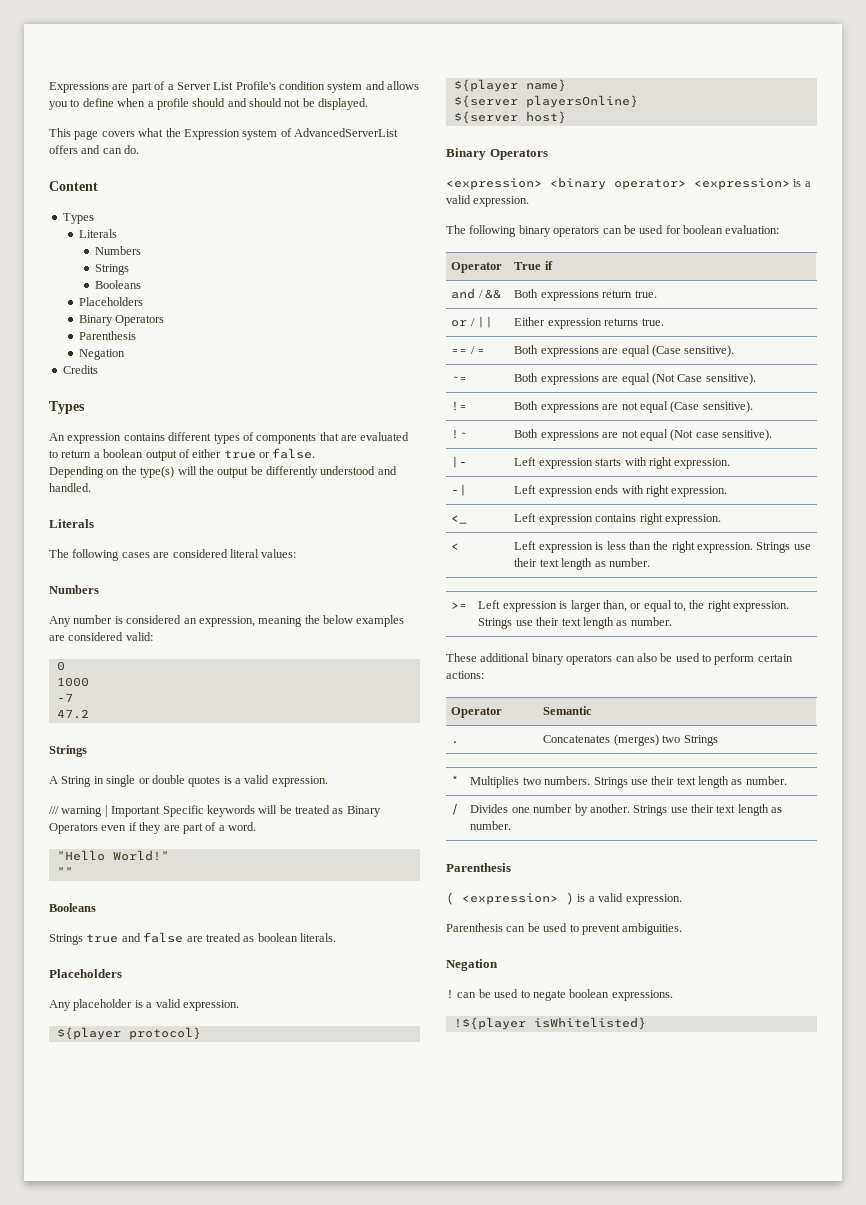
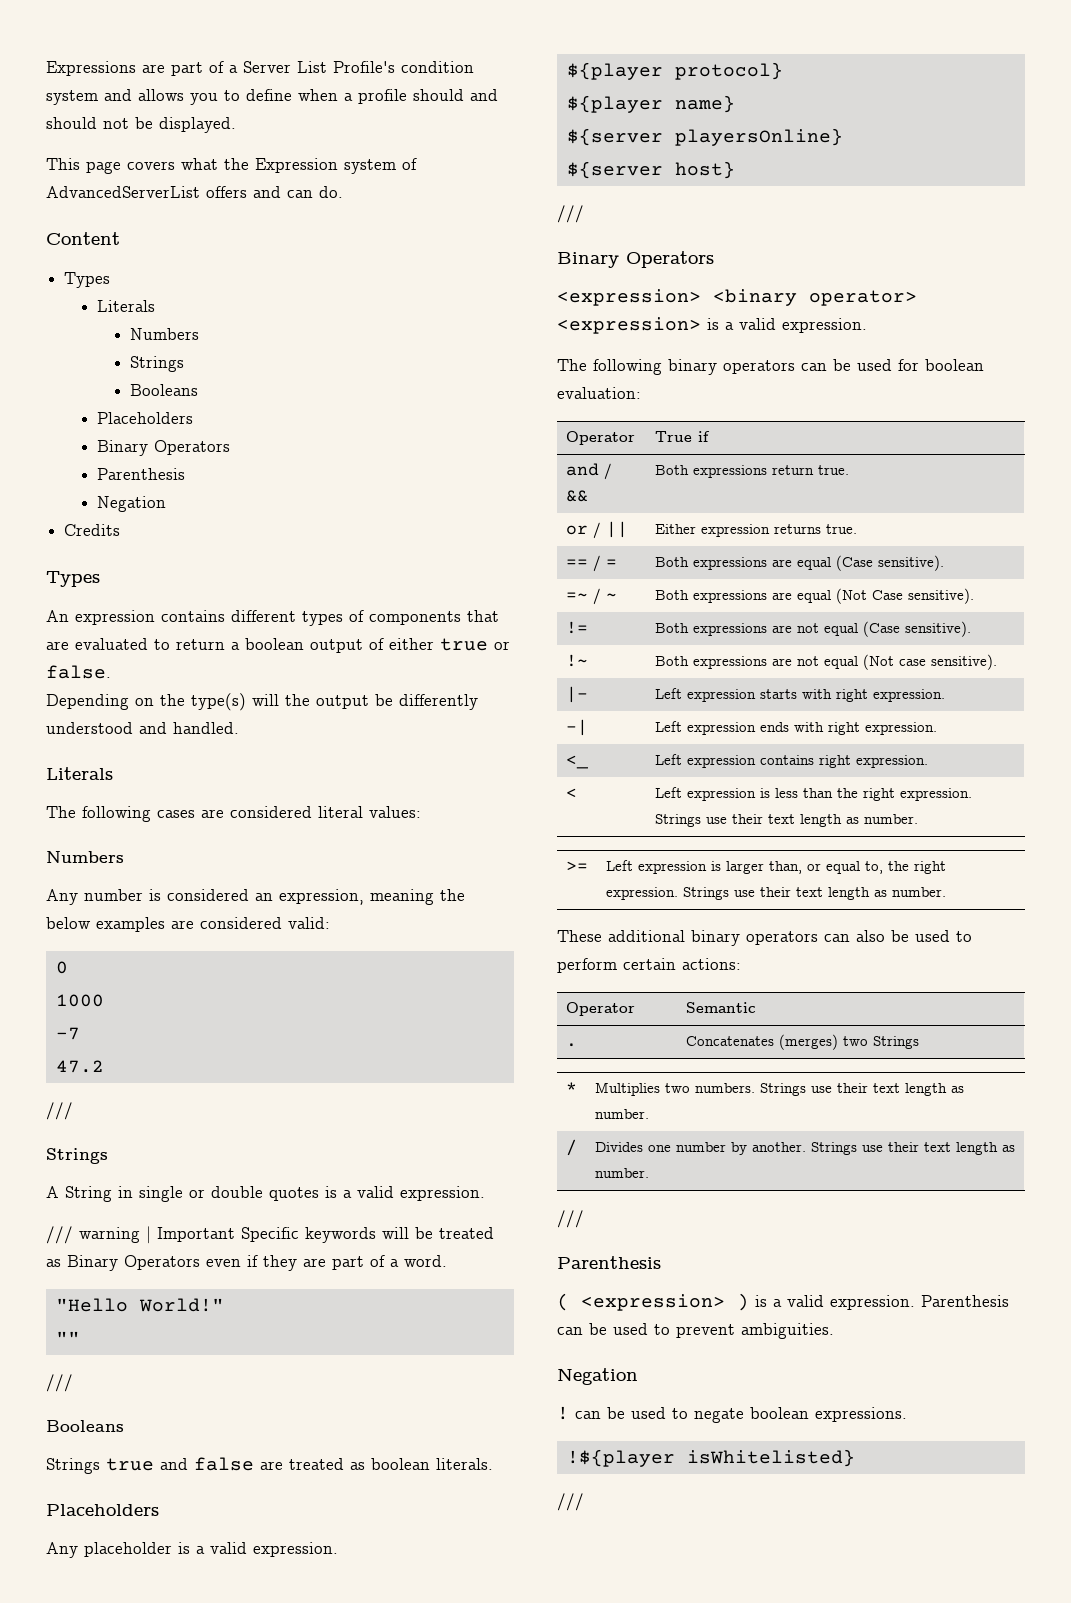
(89, 714) none -> [46,1102,73,1120] // ///
(73, 871) none -> [46,1374,73,1392] // ///
(566, 117) none -> [557,205,584,223] // ///
[451,376,468,382] ~= -> [565,588,617,605] =~ / ~
(512, 825) none -> [557,1210,584,1228] // ///
(682, 899) // -> (915, 1302) none
(646, 1023) none -> [557,1493,584,1511] // ///

